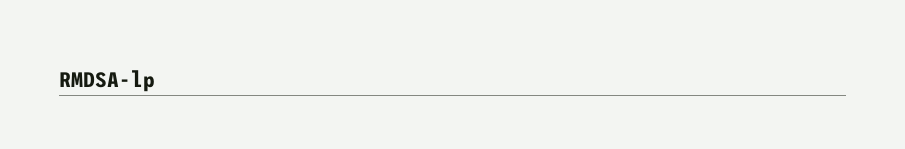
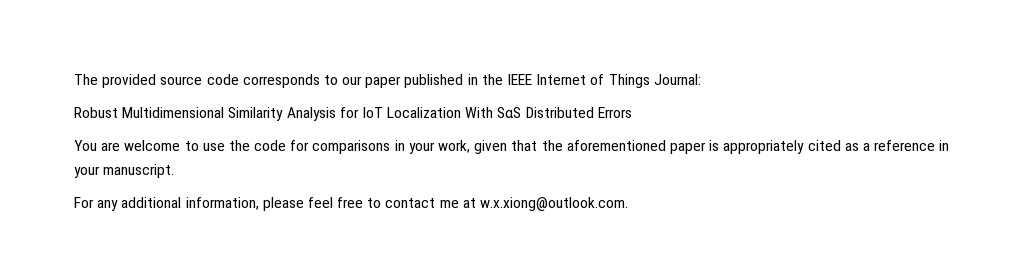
[59,70,155,92] RMDSA-lp -> [74,74,701,88] [74,107,632,121] [74,140,950,154] [74,164,175,178] [74,197,629,211] The provided source code corresponds to our paper published in the IEEE Internet of Things Journal: // Robust Multidimensional Similarity Analysis for IoT Localization With SαS Distributed Errors // You are welcome to use the code for comparisons in your work, given that the aforementioned paper is appropriately cited as a reference in your manuscript. // For any additional information, please feel free to contact me at w.x.xiong@outlook.com.

